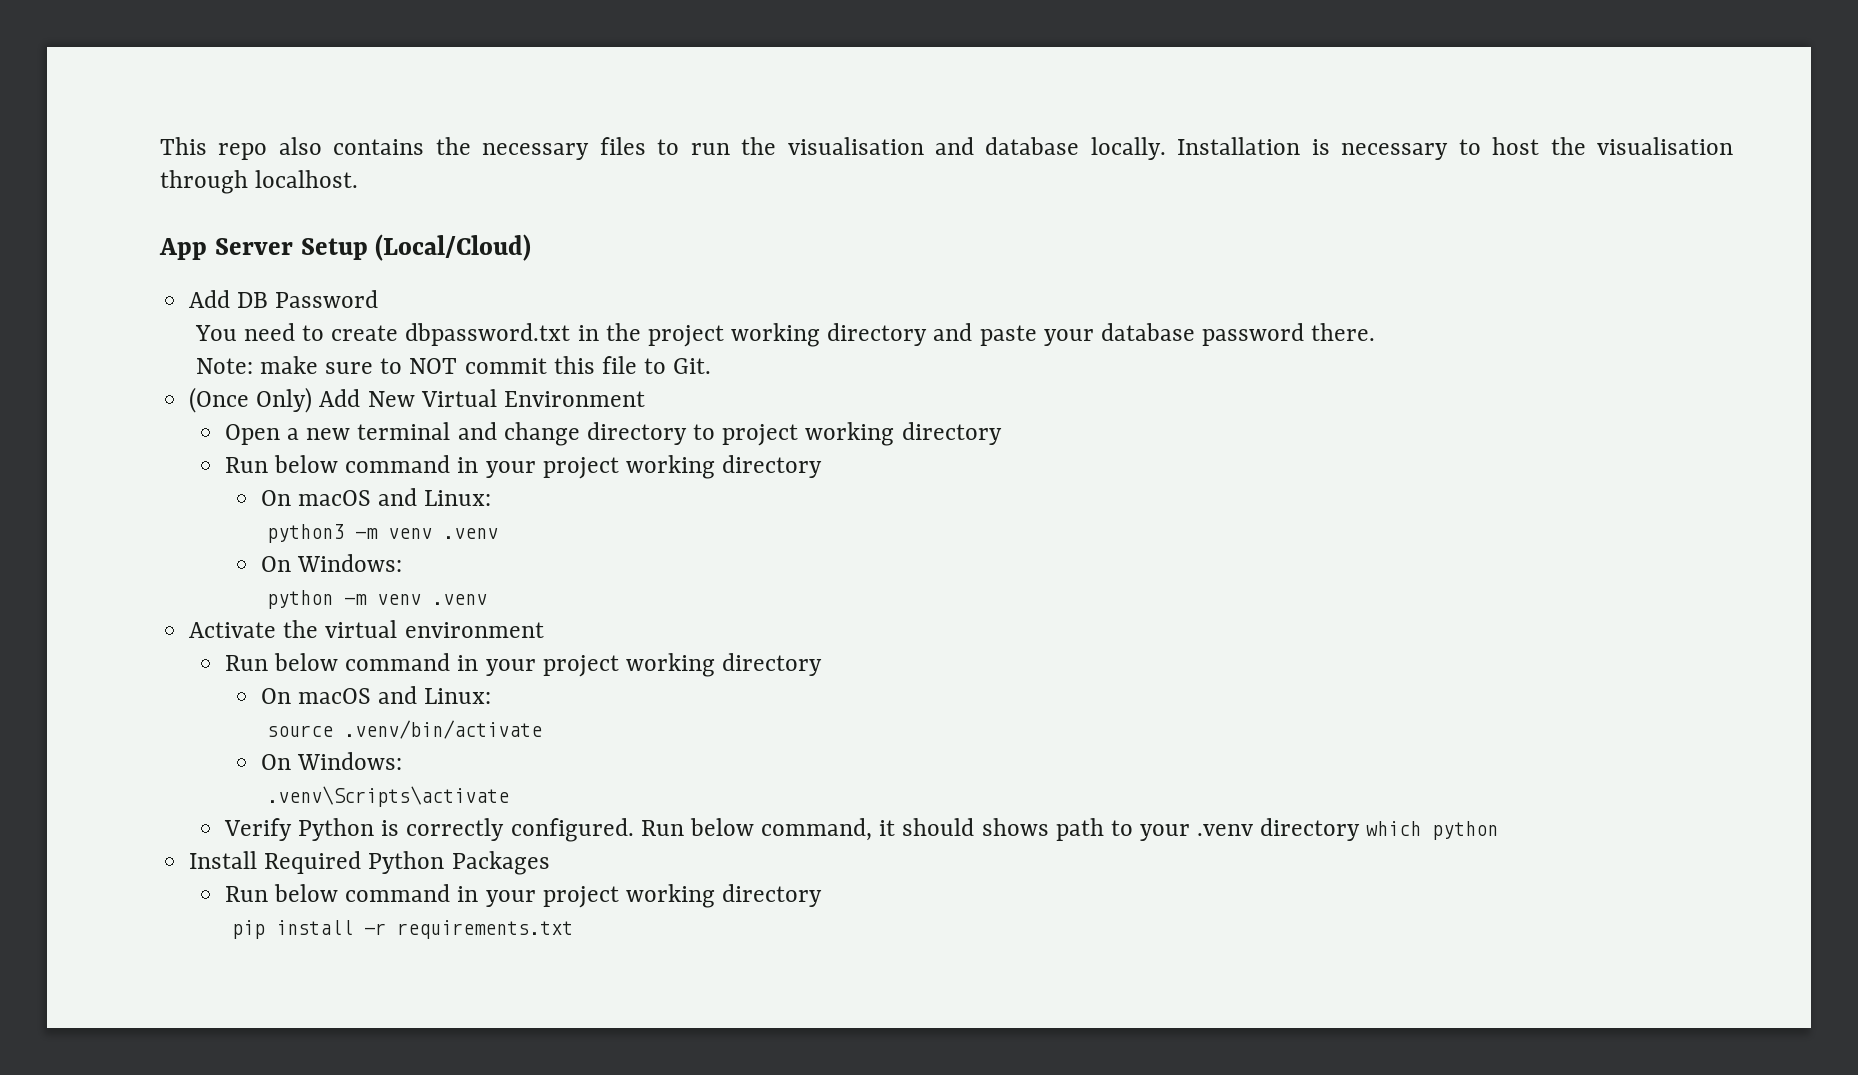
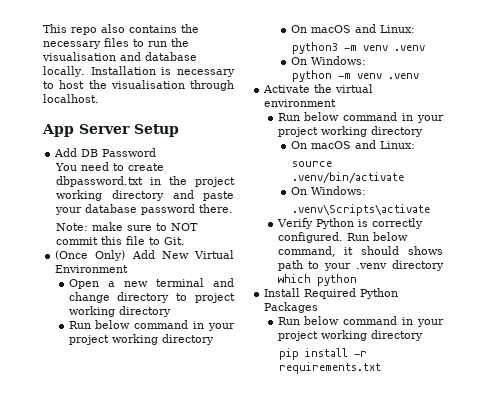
[375,234,532,261] (Local/Cloud) -> (179, 130) none

